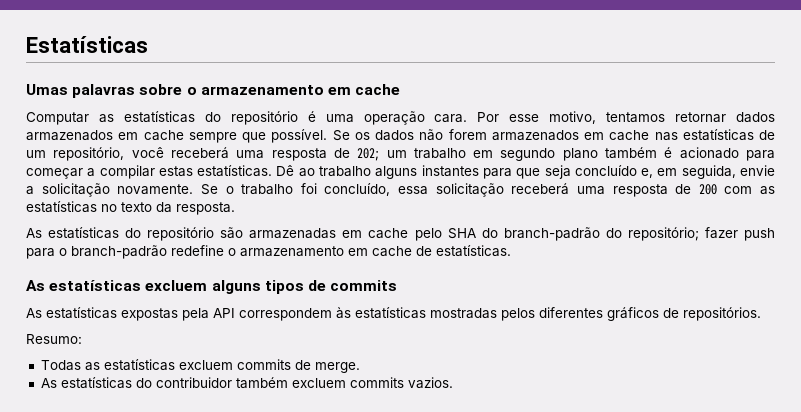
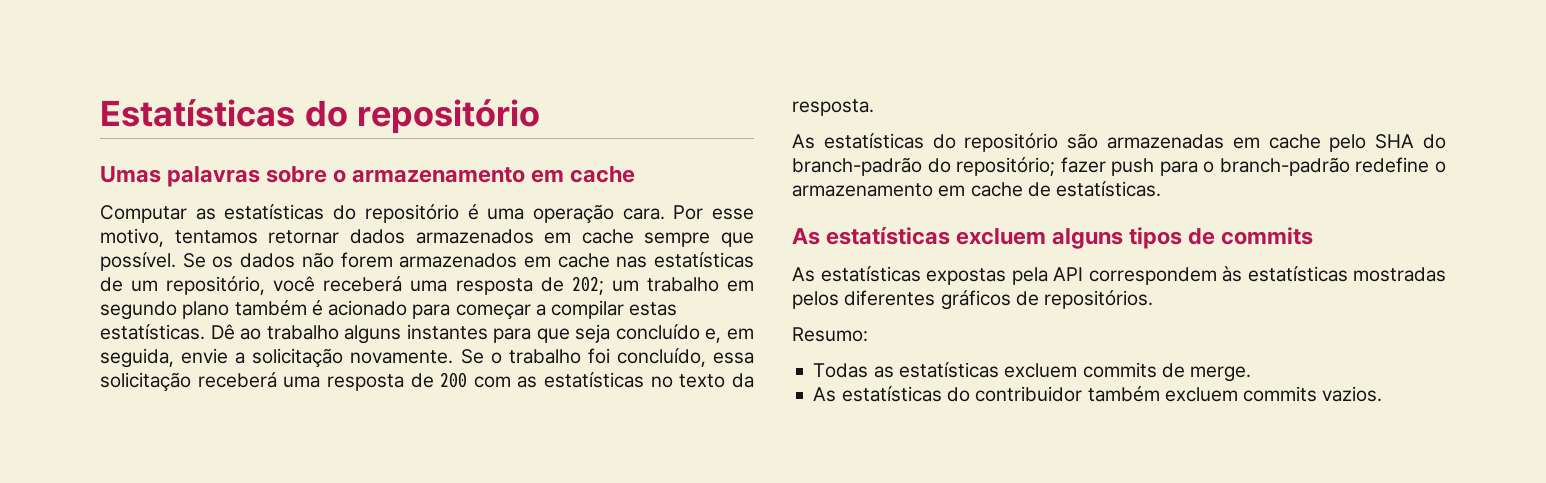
(148, 44) none -> [304,99,541,134] do repositório

